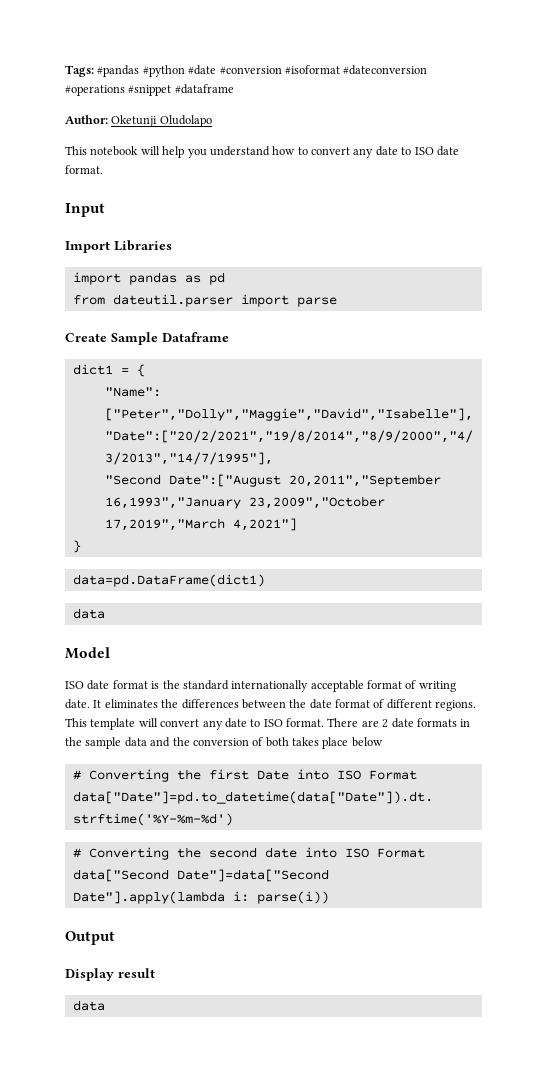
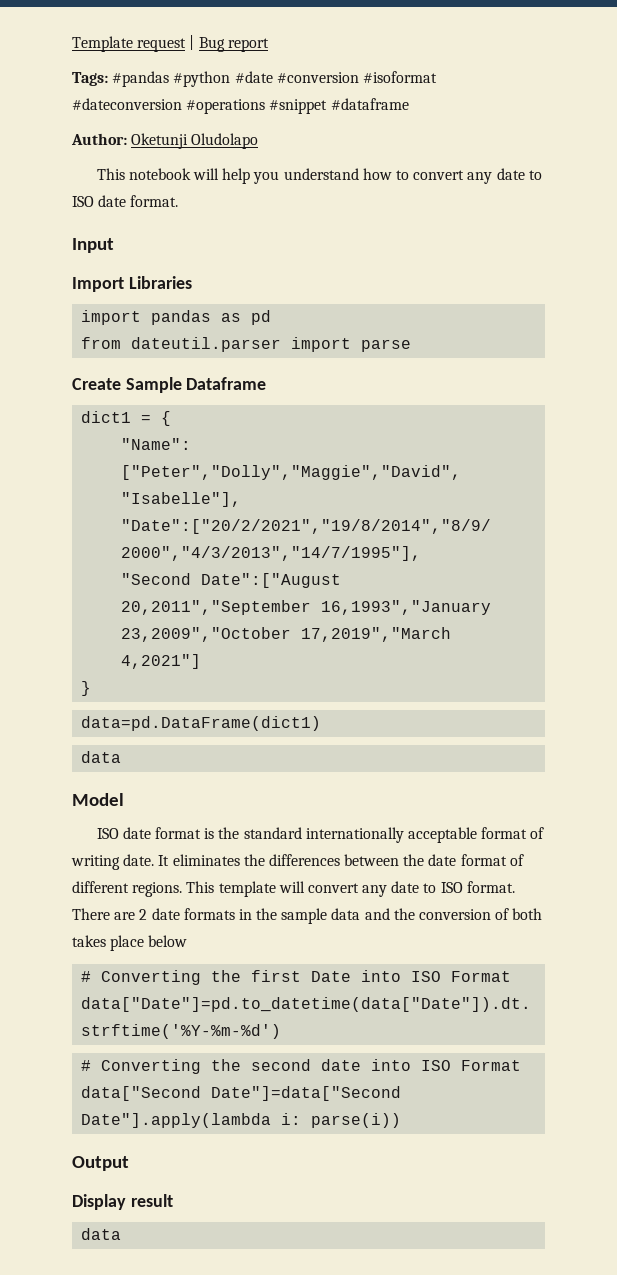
(65, 71) none -> [72,35,269,52] Template request | Bug report //

